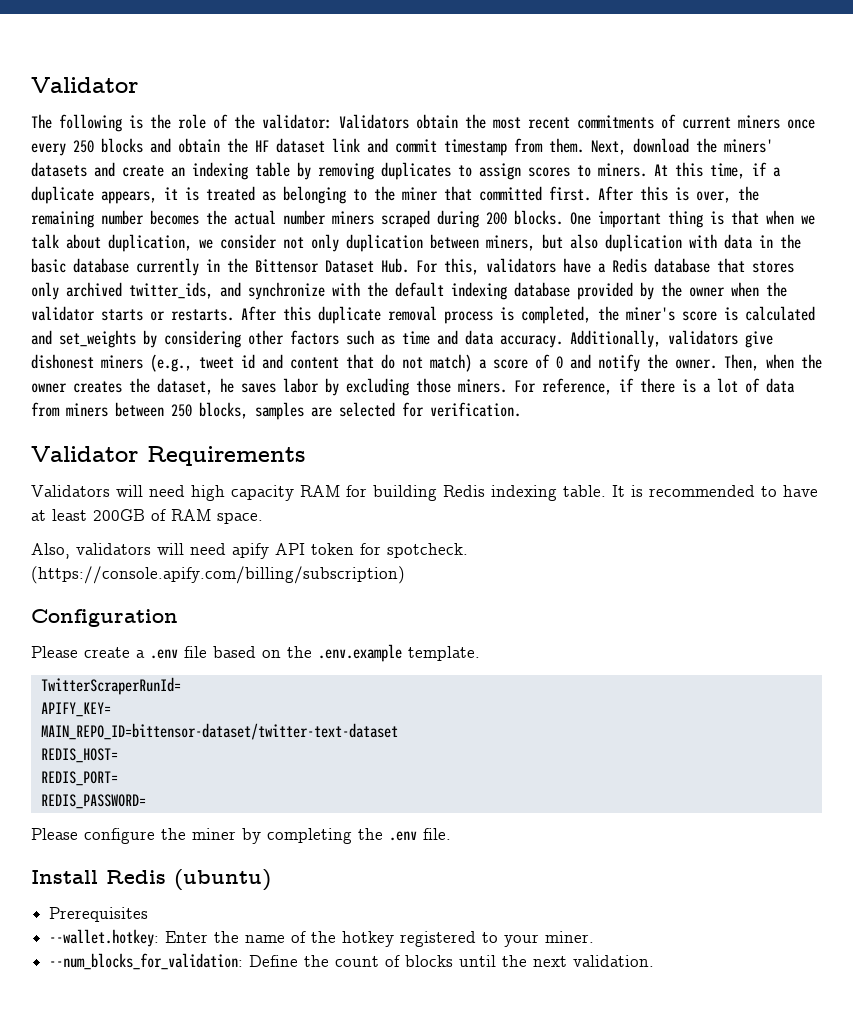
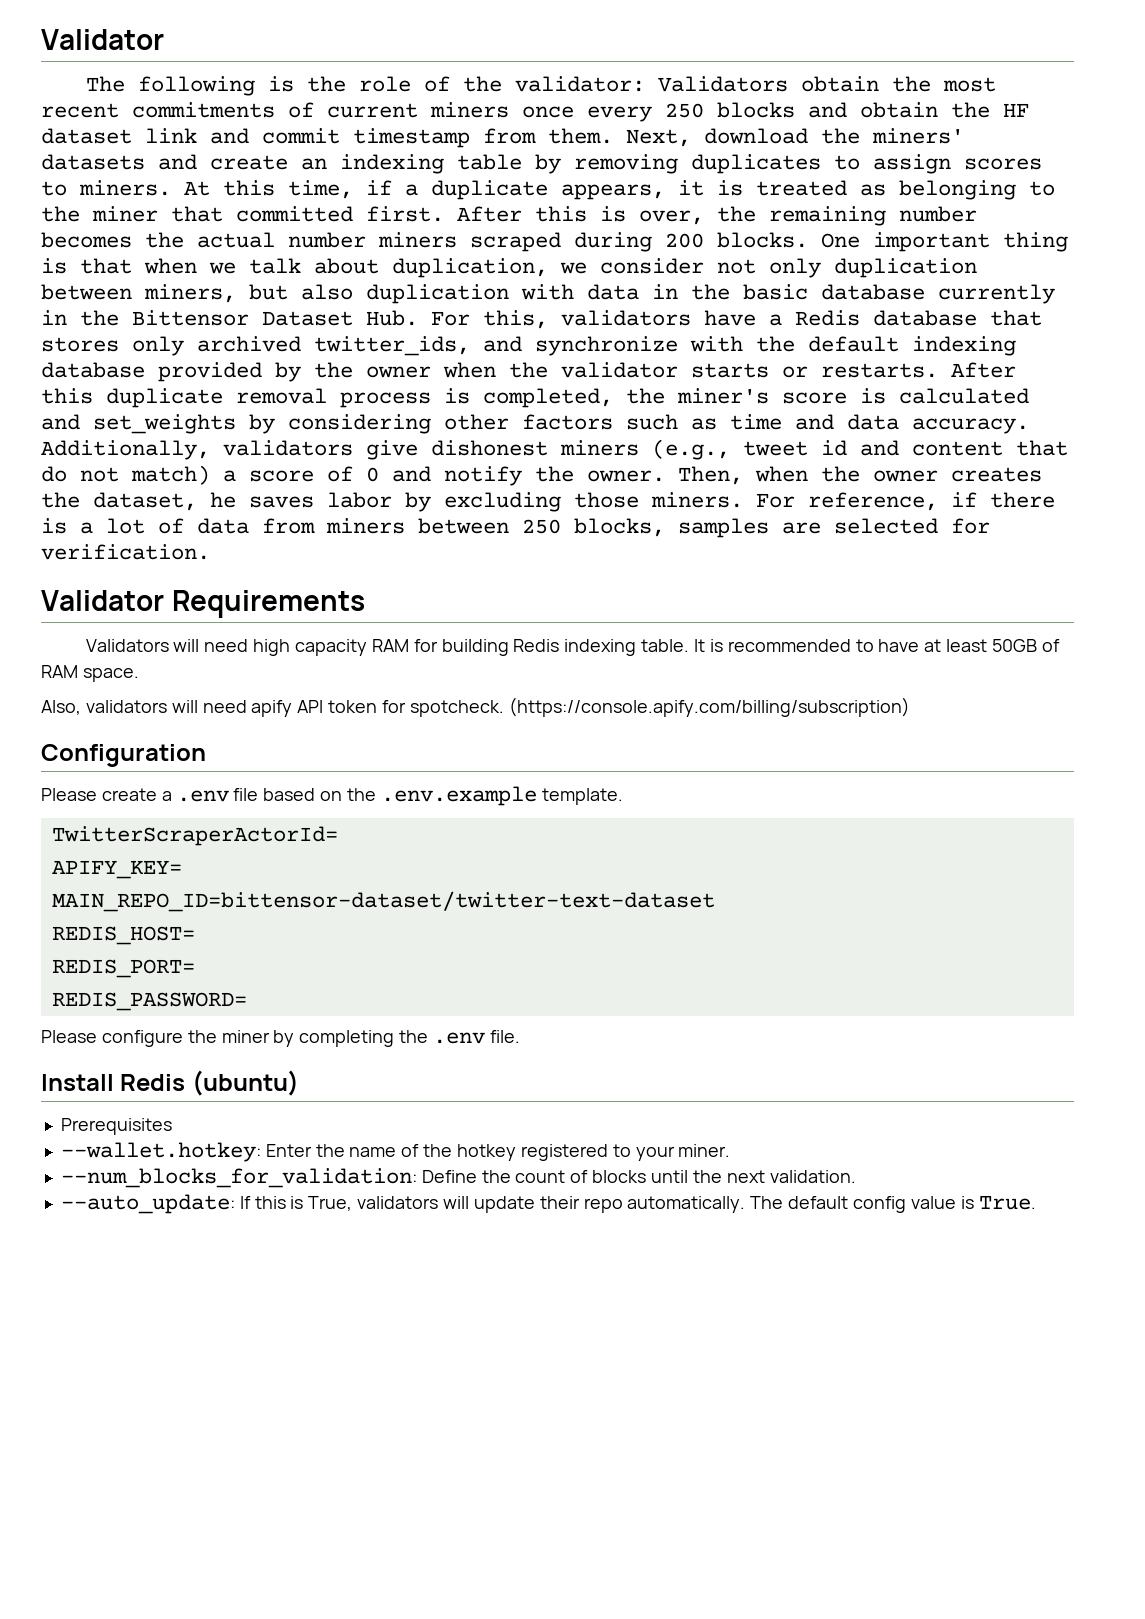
[93,509,145,521] 200GB -> [992,639,1038,652] 50GB
[40,677,181,695] TwitterScraperRunId= -> [51,826,338,846] TwitterScraperActorId=
(655, 961) none -> [60,1194,1036,1214] // --auto_update: If this is True, validators will update their repo automatically. The default config value is True.

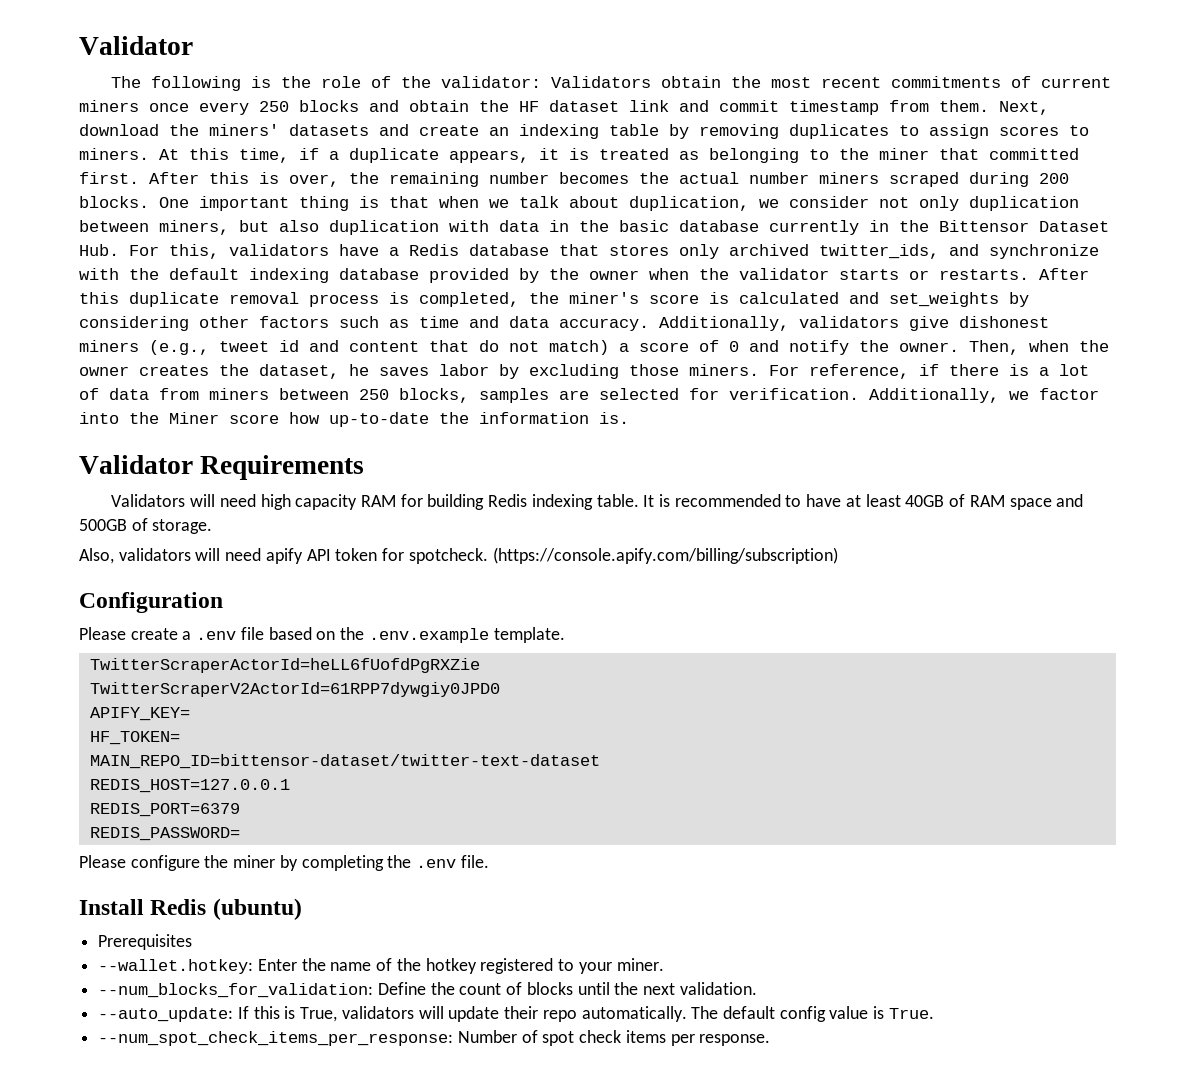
(210, 552) none -> [869,388,1099,403] [79,412,629,427] Additionally, we factor into the Miner score how up-to-date the information is.
[992,639,1038,652] 50GB -> [905,495,945,507] 40GB
[82,668,139,682] space. -> [1009,494,1084,510] [79,518,213,534] space and 500GB of storage.
[51,826,338,846] TwitterScraperActorId= -> [89,658,480,673] [89,682,500,697] TwitterScraperActorId=heLL6fUofdPgRXZie // TwitterScraperV2ActorId=61RPP7dywgiy0JPD0
(182, 869) none -> [89,731,180,745] // HF_TOKEN=
[51,926,195,945] [51,959,195,978] REDIS_HOST= // REDIS_PORT= -> [89,779,290,793] [89,803,240,817] REDIS_HOST=127.0.0.1 // REDIS_PORT=6379
(1036, 1202) none -> [98,1030,771,1046] // --num_spot_check_items_per_response: Number of spot check items per response.

